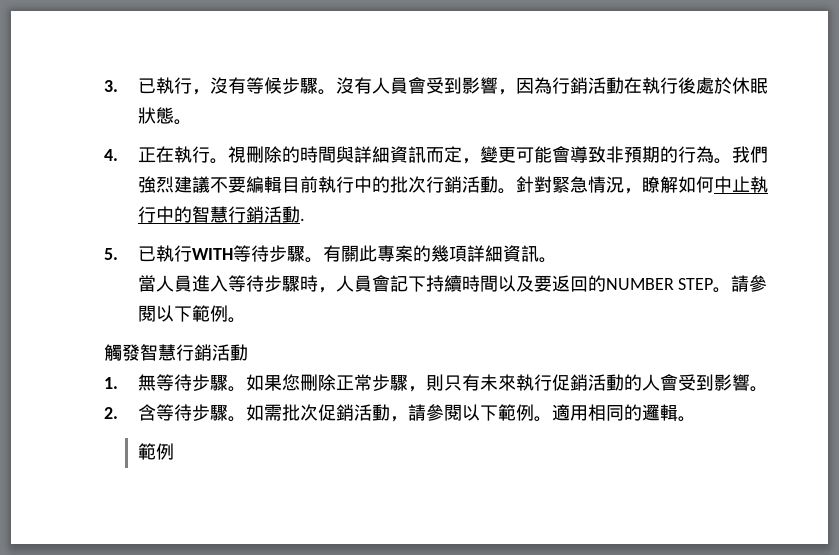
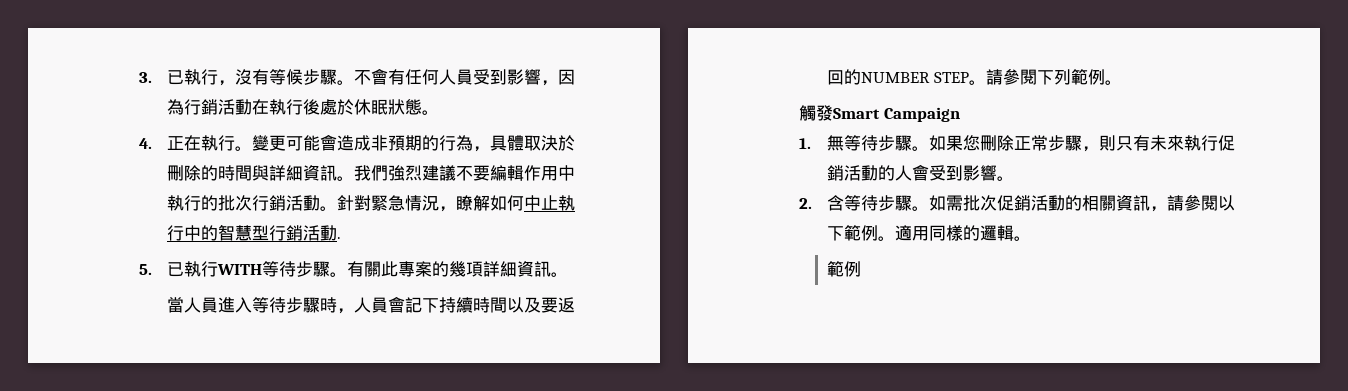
[335,77,426,94] 沒有人員會 -> [353,68,473,85] 不會有任何人員
[227,146,246,163] 視 -> [251,134,575,152] 變更可能會造成非預期的行為，具體取決於
[425,146,714,164] 而定，變更可能會導致非預期的行為 -> (337, 173) none
[281,176,372,193] 目前執行中 -> [523,165,575,181] [166,195,201,211] 作用中執行
(228, 214) none -> [251,225,269,241] 型
[155,305,192,322] 以下 -> [1036,69,1071,85] 下列
[139,344,248,361] 智慧行銷活動 -> [832,107,960,122] Smart Campaign
(390, 412) none -> [1064,195,1150,211] 的相關資訊
[587,404,624,421] 相同 -> [928,225,963,241] 同樣

